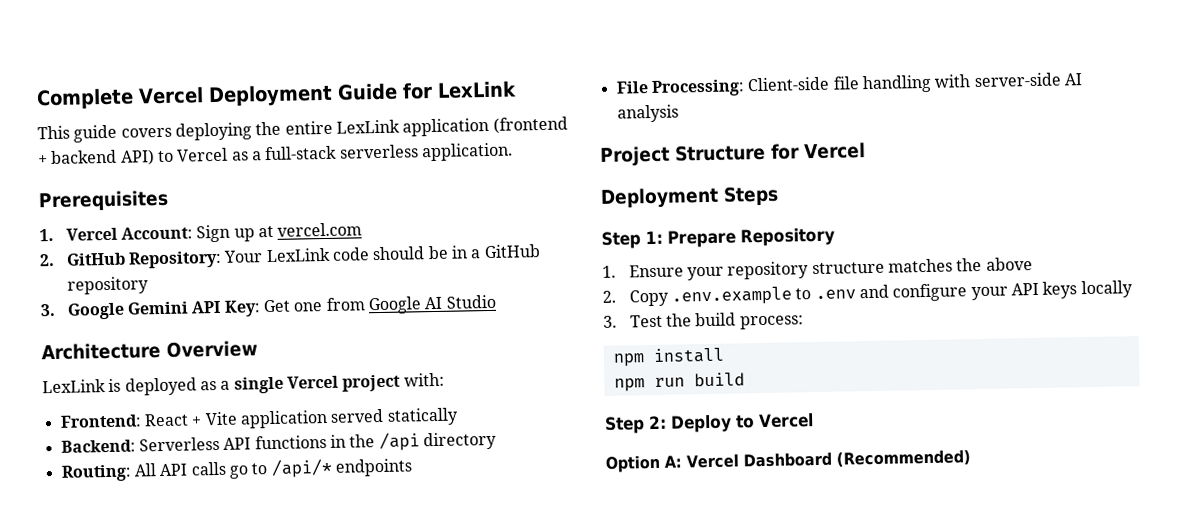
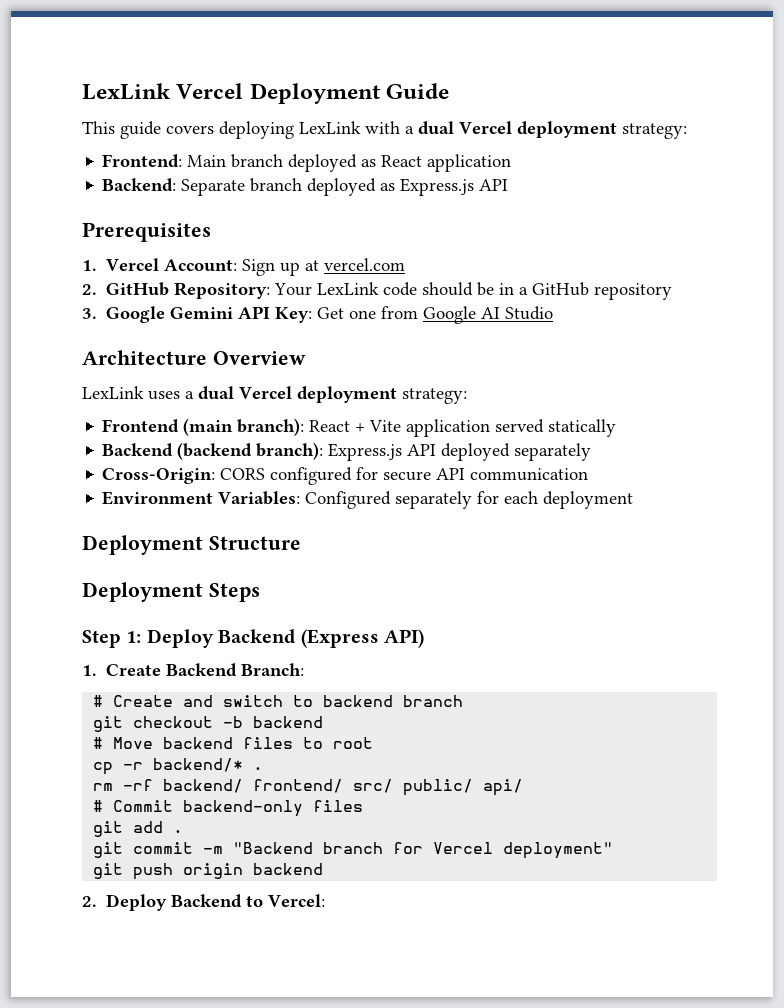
[36,87,134,111] Complete -> [82,83,171,100] LexLink
[401,80,517,100] for LexLink -> (450, 91) none
[255,116,568,137] [38,142,513,166] the entire LexLink application (frontend + backend API) to Vercel as a full-stack serverless application. -> [299,121,687,139] [102,154,512,172] [102,178,509,196] LexLink with a dual Vercel deployment strategy: // Frontend: Main branch deployed as React application // Backend: Separate branch deployed as Express.js API
[108,372,445,396] [59,414,142,428] is deployed as a single Vercel project with: // Frontend: -> [148,386,467,404] [102,418,305,436] uses a dual Vercel deployment strategy: // Frontend (main branch):
[60,431,497,453] [60,458,413,482] [615,72,1082,97] [616,104,679,123] [600,145,670,167] Backend: Serverless API functions in the /api directory // Routing: All API calls go to /api/* endpoints // File Processing: Client-side file handling with server-side AI analysis // Project -> [102,442,592,461] [102,467,589,485] [102,491,634,509] [82,535,203,555] Backend (backend branch): Express.js API deployed separately // Cross-Origin: CORS configured for secure API communication // Environment Variables: Configured separately for each deployment // Deployment
[771,142,866,160] for Vercel -> (301, 543) none
[667,227,835,248] [602,257,1033,281] [602,280,1133,307] [603,312,804,330] [612,347,724,367] [613,372,745,392] [604,413,814,434] [605,449,971,473] Prepare Repository // 1. Ensure your repository structure matches the above // 2. Copy .env.example to .env and configure your API keys locally // 3. Test the build process: // npm install // npm run build // Step 2: Deploy to Vercel // Option A: Vercel Dashboard (Recommended) -> [146,629,424,648] [82,663,305,677] [93,695,464,707] [93,716,324,732] [93,737,374,749] [93,758,264,775] [93,779,524,796] [93,800,364,817] [93,821,184,837] [93,842,614,859] [93,863,324,880] [82,894,326,911] Deploy Backend (Express API) // 1. Create Backend Branch: // # Create and switch to backend branch // git checkout -b backend // # Move backend files to root // cp -r backend/* . // rm -rf backend/ frontend/ src/ public/ api/ // # Commit backend-only files // git add . // git commit -m "Backend branch for Vercel deployment" // git push origin backend // 2. Deploy Backend to Vercel:

